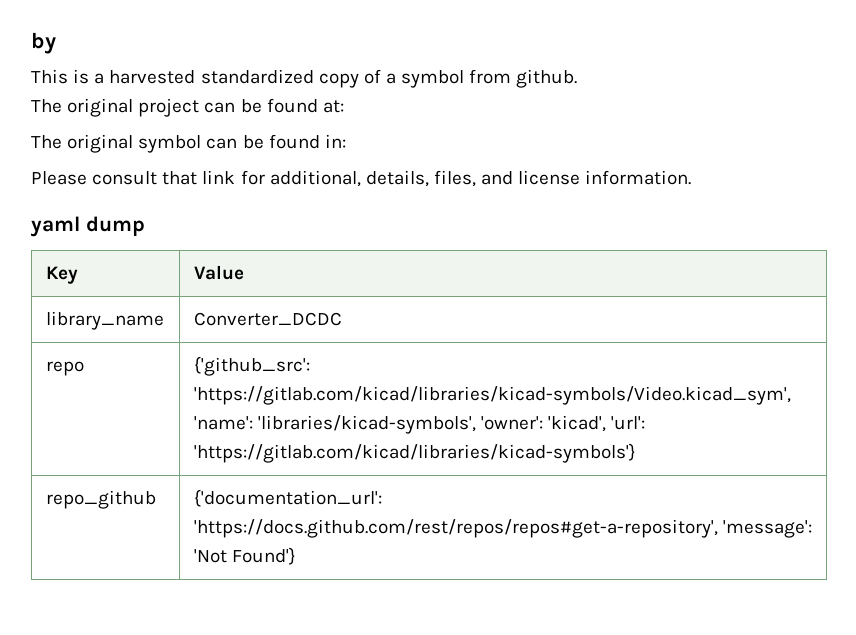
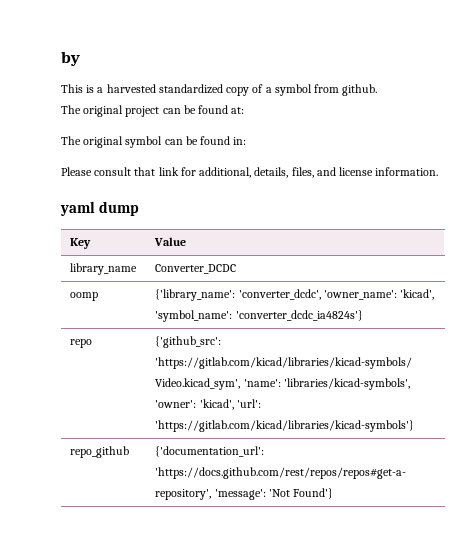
(342, 319) none -> [70,292,99,301] [155,289,435,301] [155,310,363,322] // oomp | {'library_name': 'converter_dcdc', 'owner_name': 'kicad', 'symbol_name': 'converter_dcdc_ia4824s'}

